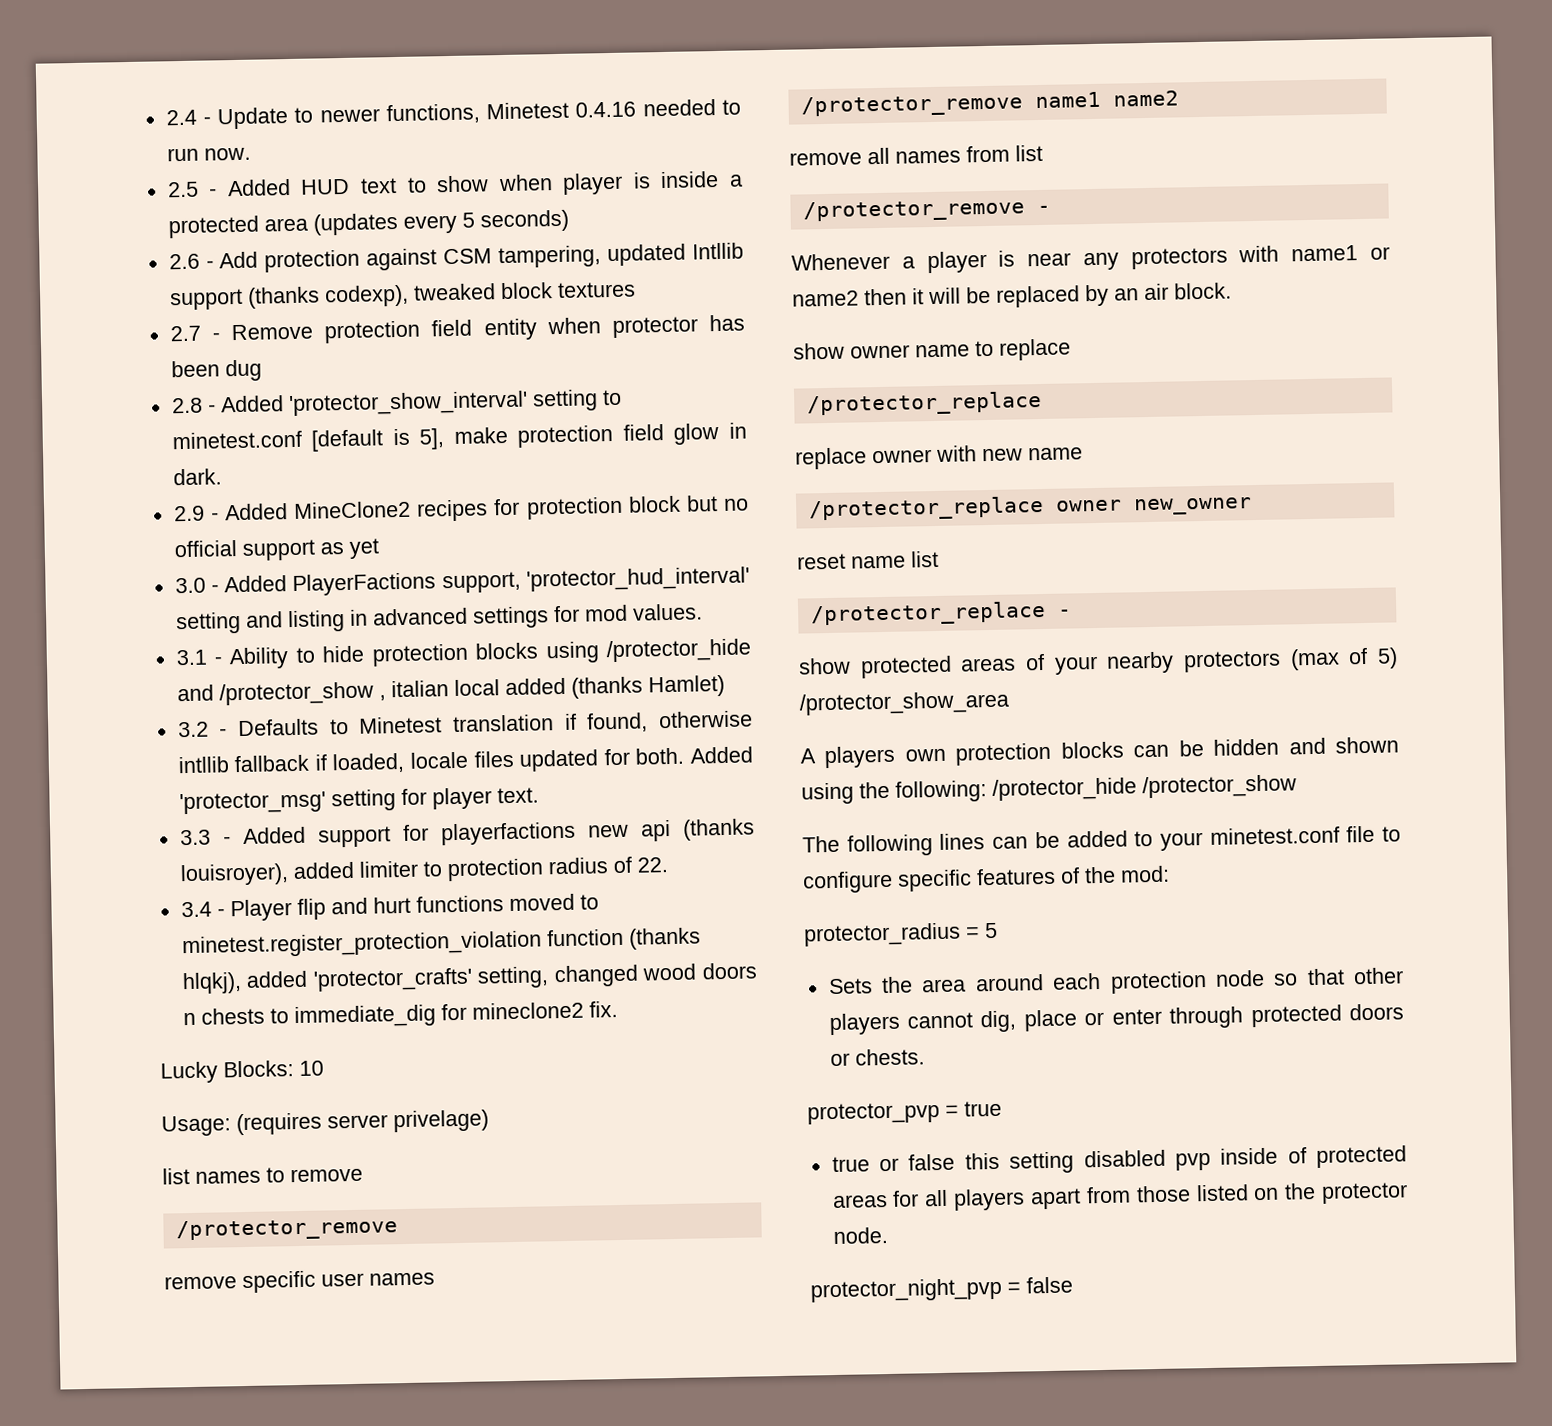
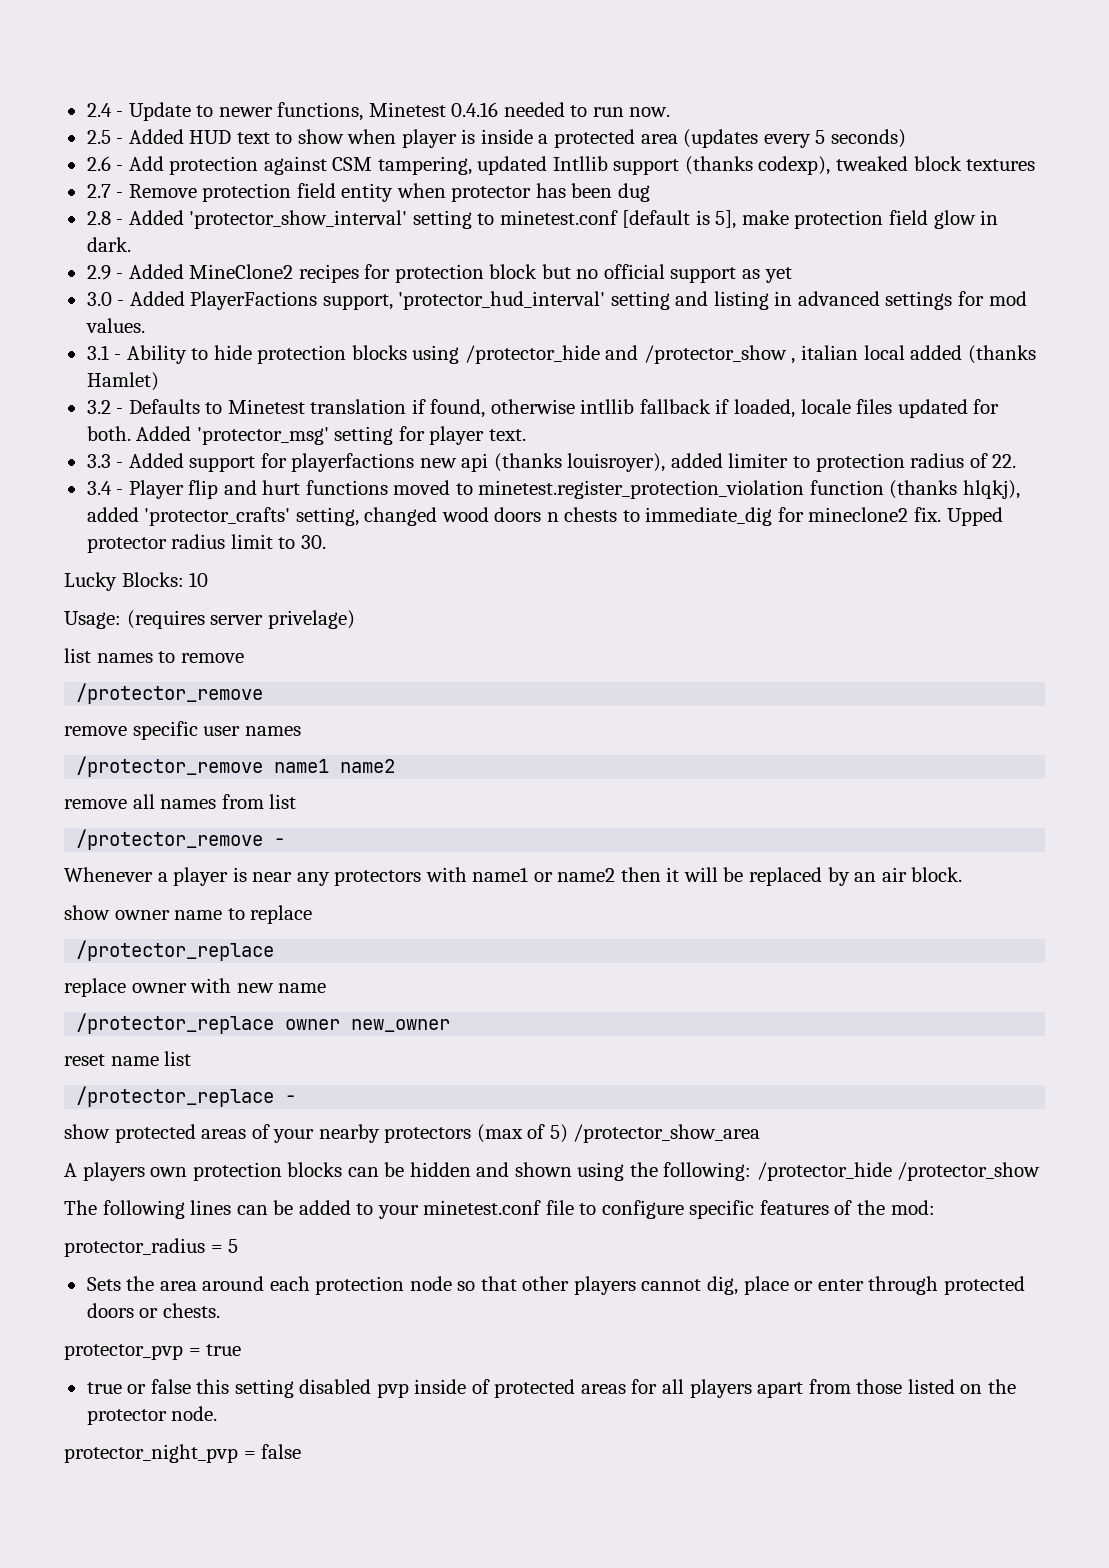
(618, 1009) none -> [946,507,1003,526] [86,534,326,553] Upped protector radius limit to 30.

